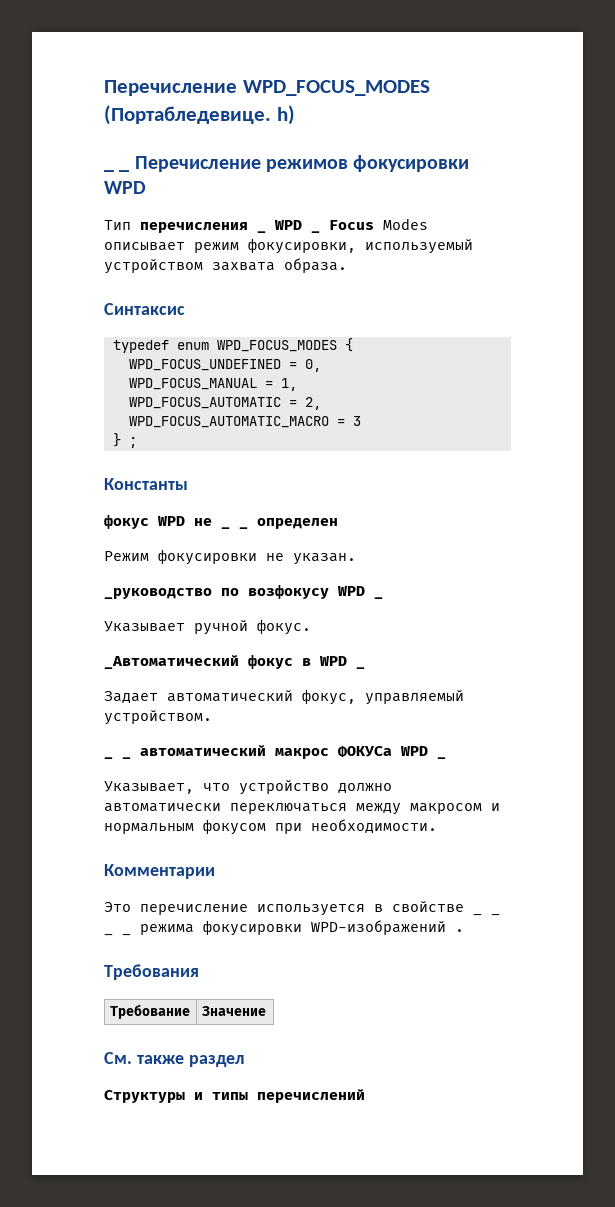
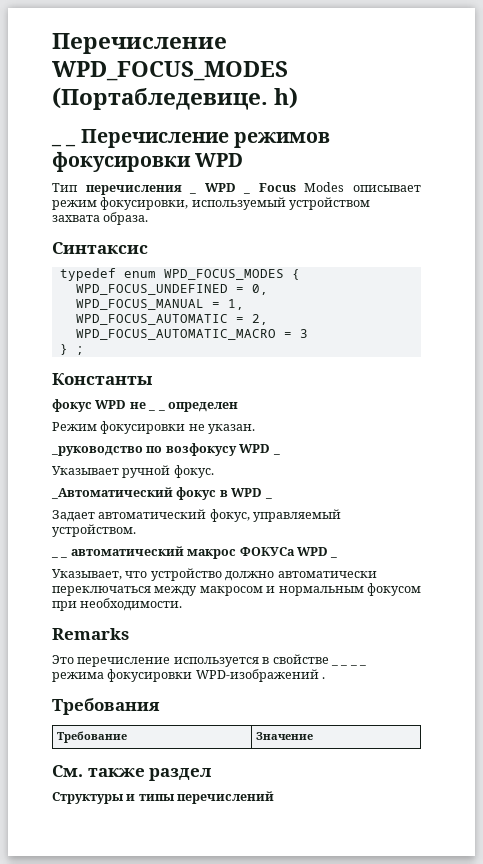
[104,864,215,879] Комментарии -> [52,628,129,640] Remarks

